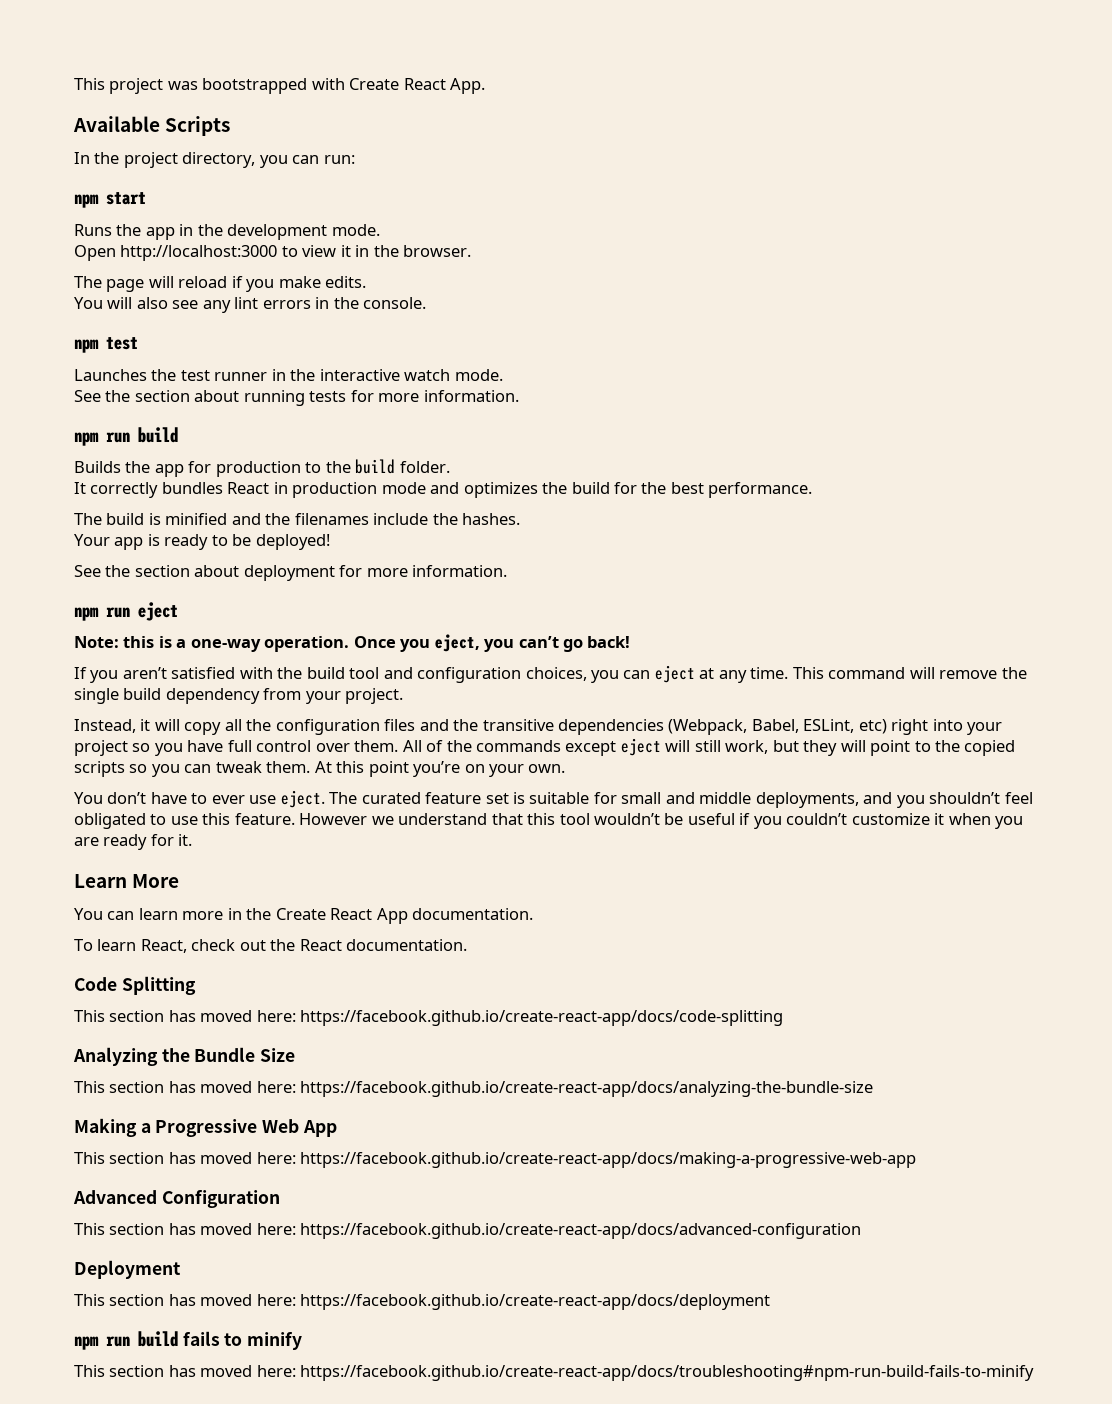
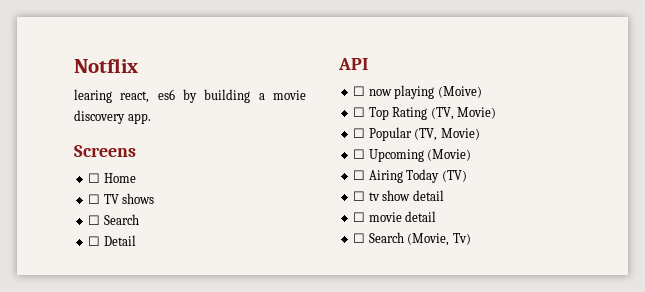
[74,78,486,94] [73,116,231,136] [74,152,355,168] [74,192,146,208] [74,224,380,240] [74,245,472,261] [74,276,367,292] [74,297,427,313] [74,337,138,353] [74,369,503,381] [74,390,519,406] [74,427,178,446] [74,459,450,477] [74,482,813,498] [74,513,521,525] [74,534,330,550] [74,565,508,581] [74,602,178,621] [74,634,631,652] [74,665,1027,683] [74,688,404,704] [74,719,1003,735] [74,738,1016,756] [74,761,566,777] [74,790,1033,808] [74,813,1024,829] [74,834,193,850] [74,874,180,888] [74,908,534,924] [74,939,468,953] [74,976,196,995] [74,1010,784,1026] [73,1047,296,1066] [74,1081,874,1097] [74,1118,337,1137] [74,1152,917,1168] [73,1189,280,1208] [74,1223,862,1239] [74,1260,181,1279] [74,1294,771,1310] [74,1331,303,1350] [74,1365,1035,1381] This project was bootstrapped with Create React App. // Available Scripts // In the project directory, you can run: // npm start // Runs the app in the development mode. // Open http://localhost:3000 to view it in the browser. // The page will reload if you make edits. // You will also see any lint errors in the console. // npm test // Launches the test runner in the interactive watch mode. // See the section about running tests for more information. // npm run build // Builds the app for production to the build folder. // It correctly bundles React in production mode and optimizes the build for the best performance. // The build is minified and the filenames include the hashes. // Your app is ready to be deployed! // See the section about deployment for more information. // npm run eject // Note: this is a one-way operation. Once you eject, you can’t go back! // If you aren’t satisfied with the build tool and configuration choices, you can eject at any time. This command will remove the single build dependency from your project. // Instead, it will copy all the configuration files and the transitive dependencies (Webpack, Babel, ESLint, etc) right into your project so you have full control over them. All of the commands except eject will still work, but they will point to the copied scripts so you can tweak them. At this point you’re on your own. // You don’t have to ever use eject. The curated feature set is suitable for small and middle deployments, and you shouldn’t feel obligated to use this feature. However we understand that this tool wouldn’t be useful if you couldn’t customize it when you are ready for it. // Learn More // You can learn more in the Create React App documentation. // To learn React, check out the React documentation. // Code Splitting // This section has moved here: https://facebook.github.io/create-react-app/docs/code-splitting // Analyzing the Bundle Size // This section has moved here: https://facebook.github.io/create-react-app/docs/analyzing-the-bundle-size // Making a Progressive Web App // This section has moved here: https://facebook.github.io/create-react-app/docs/making-a-progressive-web-app // Advanced Configuration // This section has moved here: https://facebook.github.io/create-react-app/docs/advanced-configuration // Deployment // This section has moved here: https://facebook.github.io/create-react-app/docs/deployment // npm run build fails to minify // This section has moved here: https://facebook.github.io/create-react-app/docs/troubleshooting#npm-run-build-fails-to-minify -> [74,58,138,73] [74,89,306,103] [74,110,151,124] [74,145,136,157] [88,173,136,183] [88,193,155,204] [88,214,139,225] [88,235,136,246] [338,58,368,70] [353,85,482,99] [353,107,497,120] [353,127,480,141] [353,149,472,162] [353,169,467,183] [353,190,444,201] [353,211,437,222] [353,232,471,246] Notflix // learing react, es6 by building a movie discovery app. // Screens // ☐ Home // ☐ TV shows // ☐ Search // ☐ Detail // API // ☐ now playing (Moive) // ☐ Top Rating (TV, Movie) // ☐ Popular (TV, Movie) // ☐ Upcoming (Movie) // ☐ Airing Today (TV) // ☐ tv show detail // ☐ movie detail // ☐ Search (Movie, Tv)

